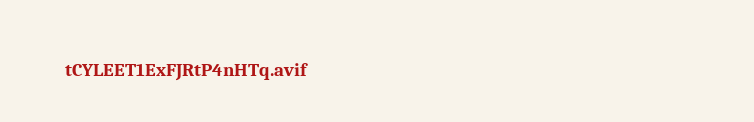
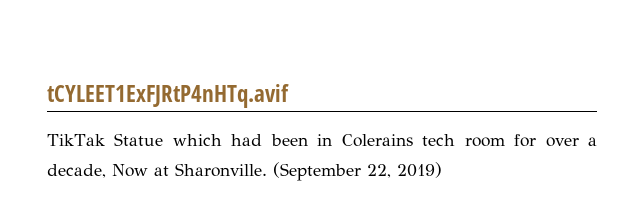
(308, 72) none -> [47,133,598,147] [47,162,442,181] // TikTak Statue which had been in Colerains tech room for over a decade, Now at Sharonville. (September 22, 2019)

